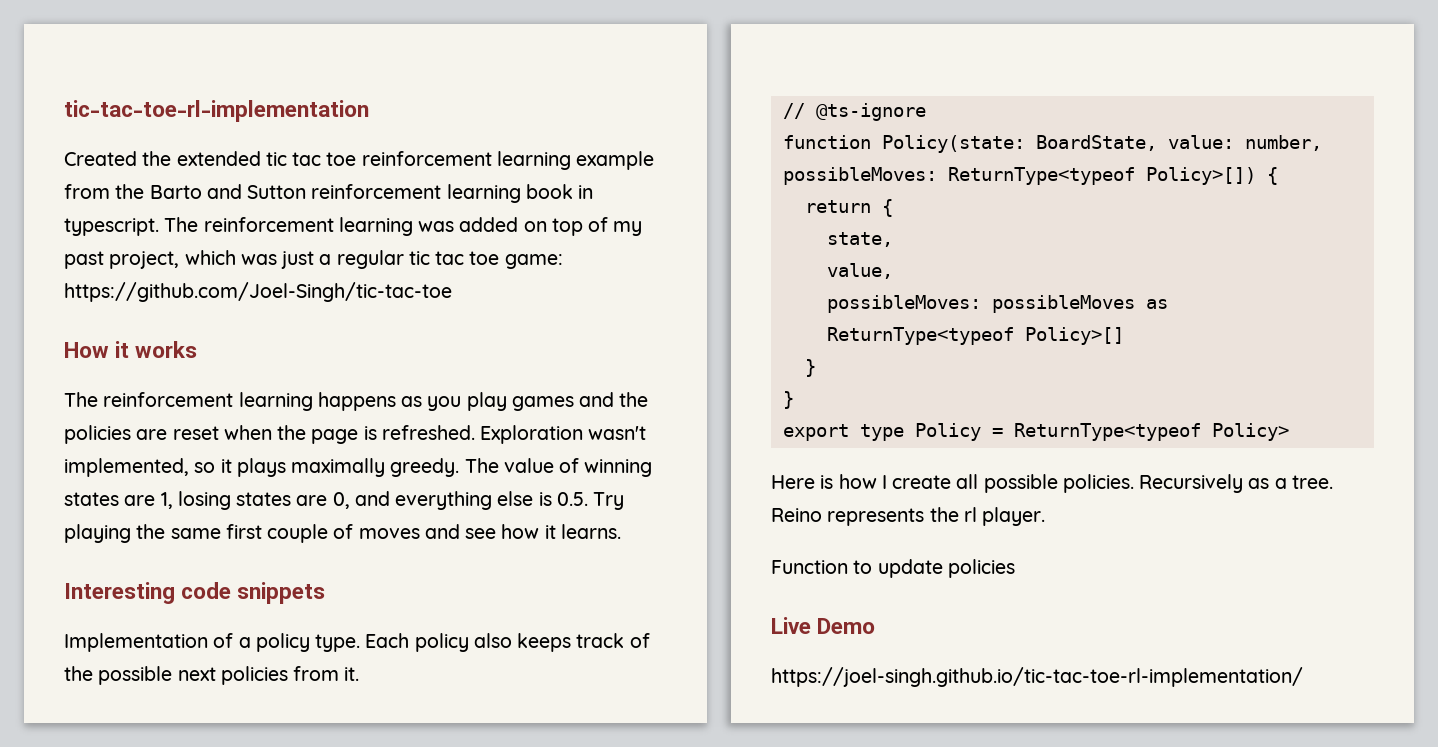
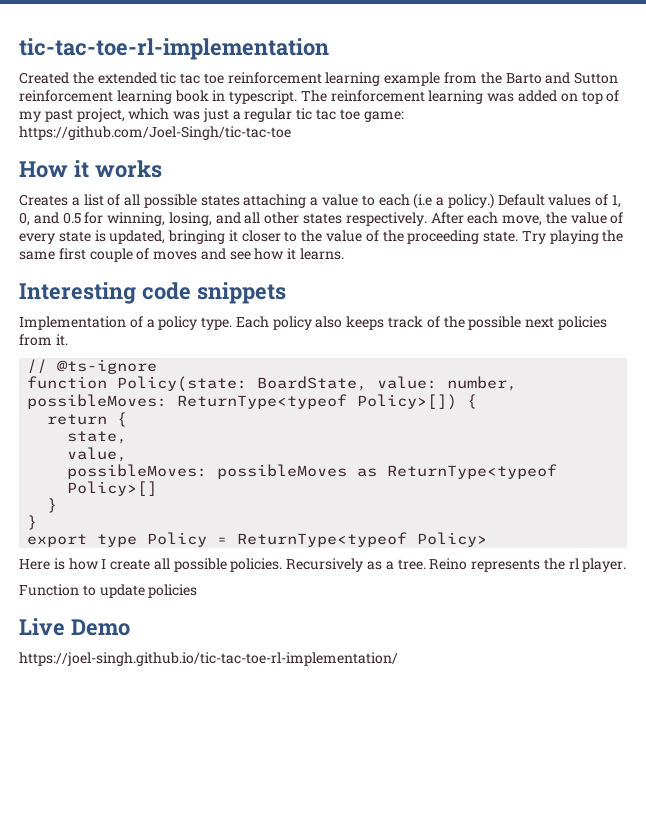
[64,392,649,411] [64,425,647,444] [64,458,653,477] [64,491,588,510] The reinforcement learning happens as you play games and the policies are reset when the page is refreshed. Exploration wasn't implemented, so it plays maximally greedy. The value of winning states are 1, losing states are 0, and everything else is 0.5. -> [19,193,622,209] [19,212,624,226] [19,230,519,244] Creates a list of all possible states attaching a value to each (i.e a policy.) Default values of 1, 0, and 0.5 for winning, losing, and all other states respectively. After each move, the value of every state is updated, bringing it closer to the value of the proceeding state.

